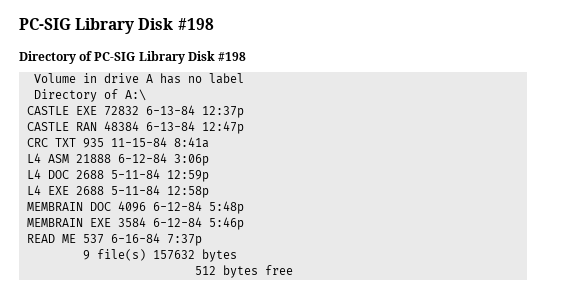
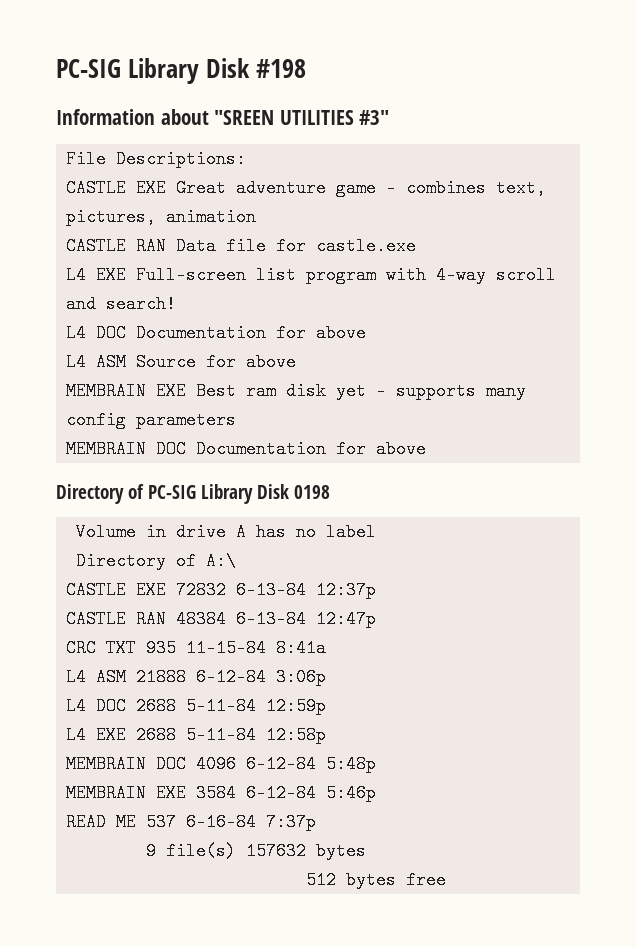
[19,18,214,34] PC-SIG Library Disk #198 -> [56,58,307,84] [56,109,390,125] [65,150,246,168] [65,179,546,197] [65,208,256,226] [65,237,416,255] [65,266,556,284] [65,295,176,313] [65,324,366,342] [65,353,296,371] [65,382,526,400] [65,411,236,429] [65,440,426,458] PC-SIG Library Disk #198 // Information about "SREEN UTILITIES #3" // File Descriptions: // CASTLE EXE Great adventure game - combines text, pictures, animation // CASTLE RAN Data file for castle.exe // L4 EXE Full-screen list program with 4-way scroll and search! // L4 DOC Documentation for above // L4 ASM Source for above // MEMBRAIN EXE Best ram disk yet - supports many config parameters // MEMBRAIN DOC Documentation for above
[218,52,247,61] #198 -> [294,485,330,499] 0198

